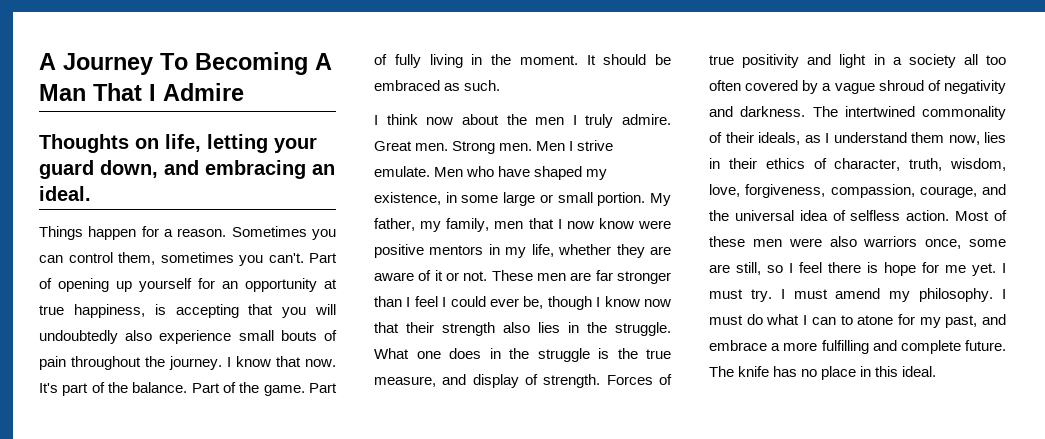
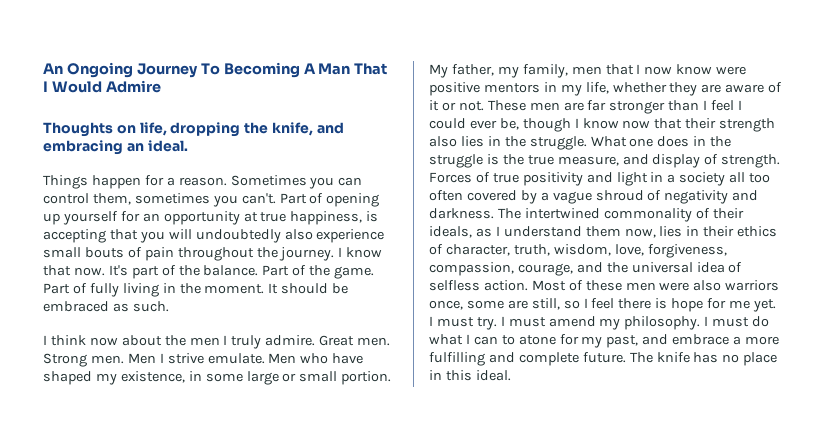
[39,53,56,70] A -> [43,62,133,78] An Ongoing
(156, 92) none -> [51,81,102,93] Would
[207,134,317,153] [39,160,158,179] letting your guard down, -> [170,122,313,137] dropping the knife,

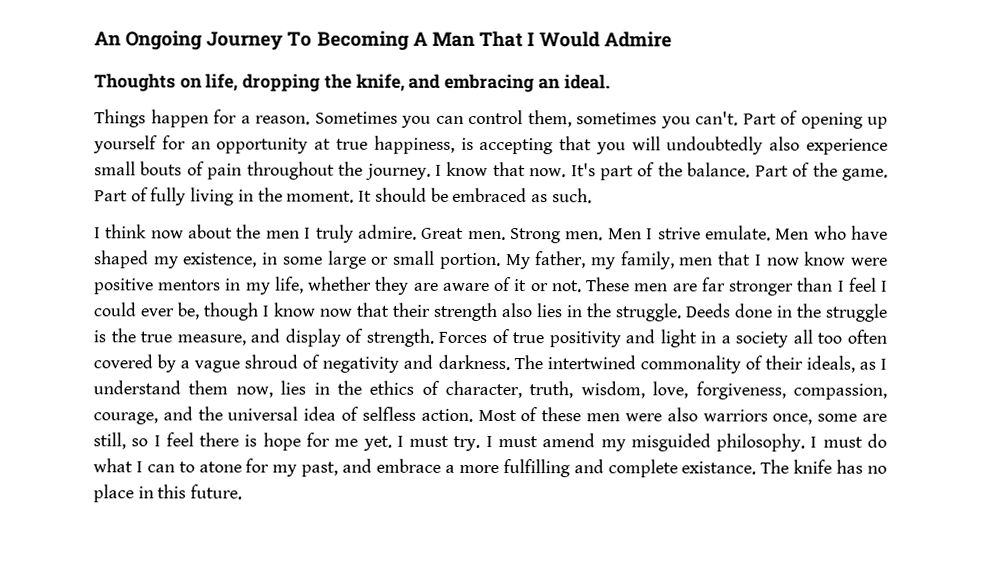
[590,136,690,147] What one does -> [685,303,772,318] Deeds done
[703,226,735,237] their -> [336,380,362,395] the
(621, 324) none -> [630,433,711,452] misguided
[582,352,626,363] future. -> [681,461,757,475] existance.
[475,370,511,381] ideal. -> [190,484,243,500] future.

